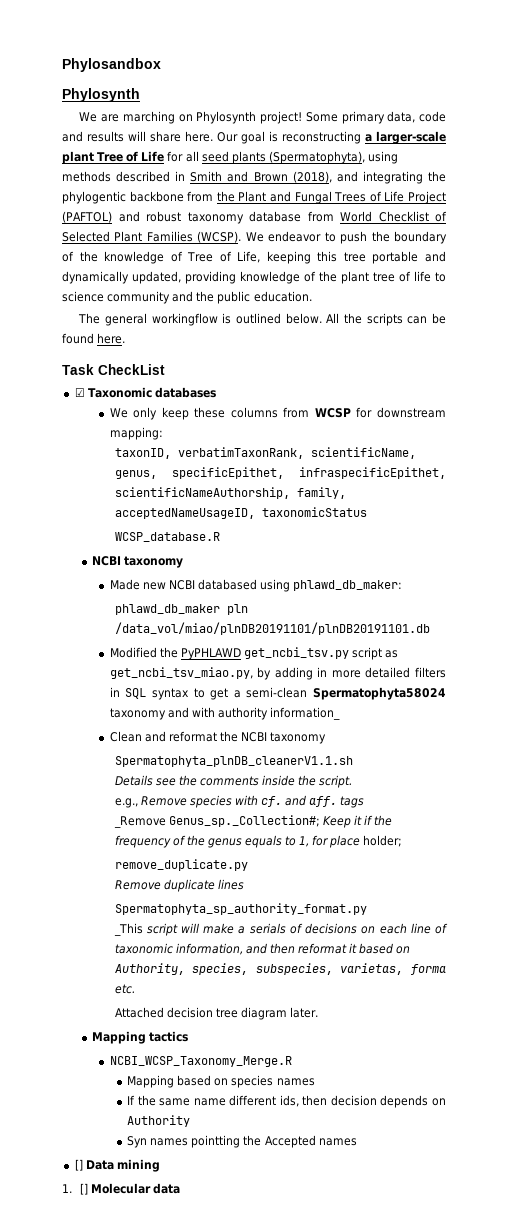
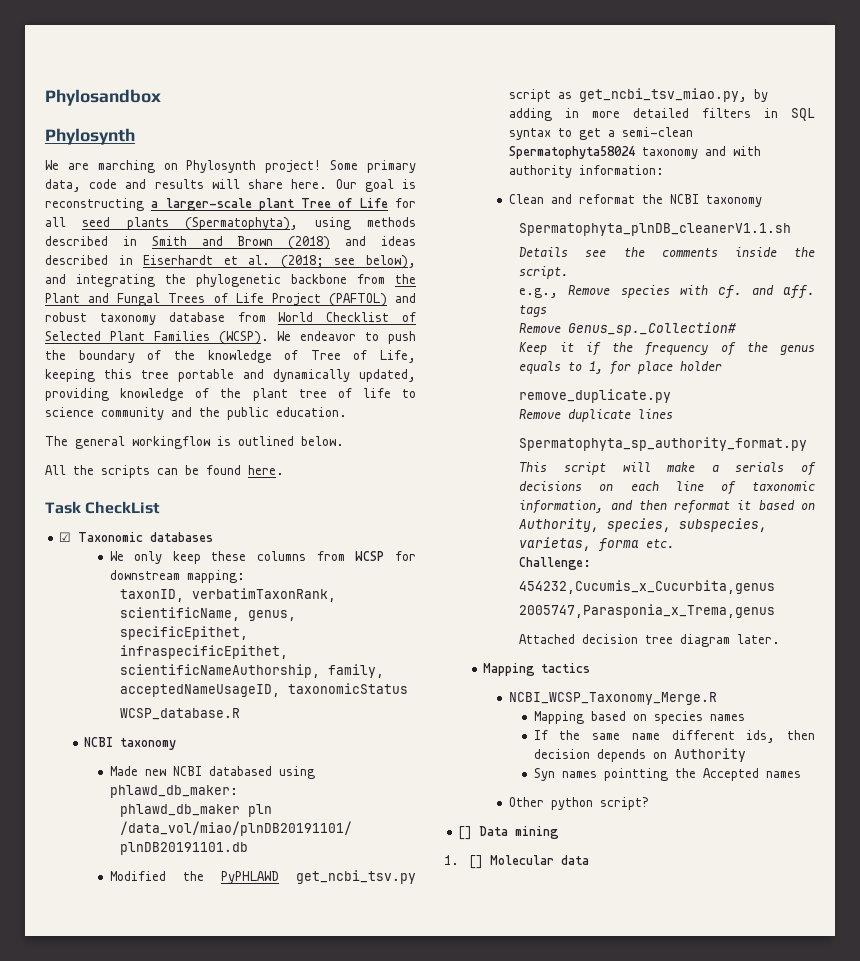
[292,171,332,183] (2018), -> [288,236,416,250] [45,255,416,269] (2018) and ideas described in Eiserhardt et al. (2018; see below),
[62,191,126,204] phylogentic -> [196,274,281,287] phylogenetic
(322, 318) none -> (344, 441) //
[270,707,341,720] information_ -> [578,165,664,175] information:
[113,815,320,828] _Remove Genus_sp._Collection#; -> [519,322,737,336] Remove Genus_sp._Collection# //
[363,835,403,847] holder; -> [680,361,723,371] holder
[113,923,143,936] _This -> [519,462,548,472] This
(135, 989) none -> [519,557,592,570] [519,580,776,594] [519,604,776,618] // Challenge: // 454232,Cucumis_x_Cucurbita,genus // 2005747,Parasponia_x_Trema,genus
(357, 1142) none -> [508,797,649,810] // Other python script?

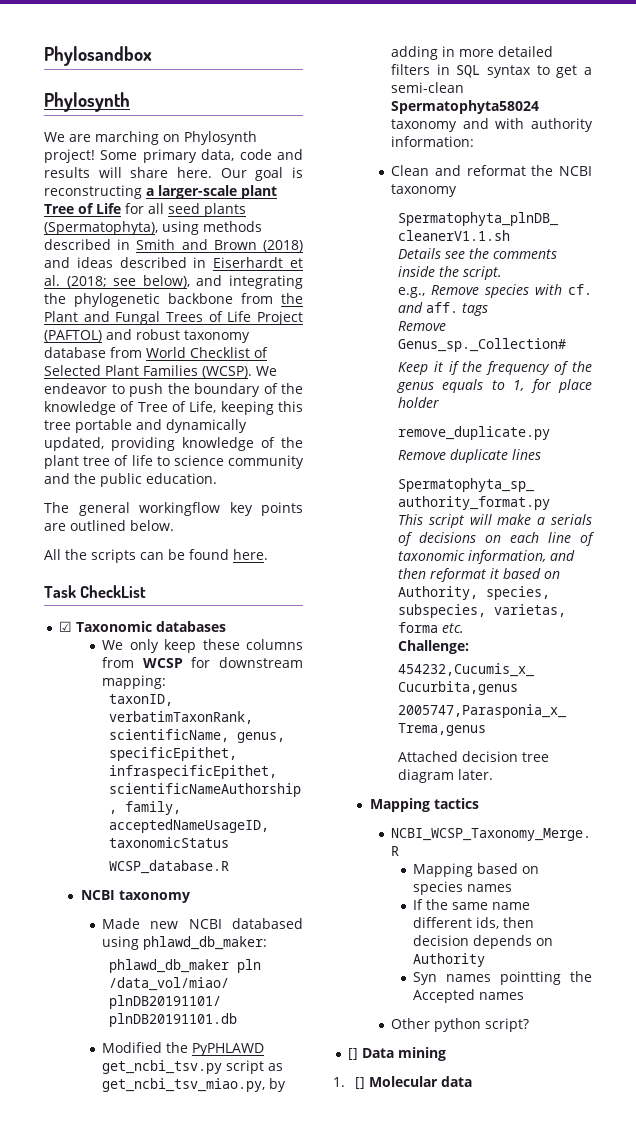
[217,436,231,446] is -> [229,502,303,516] [44,523,66,531] key points are

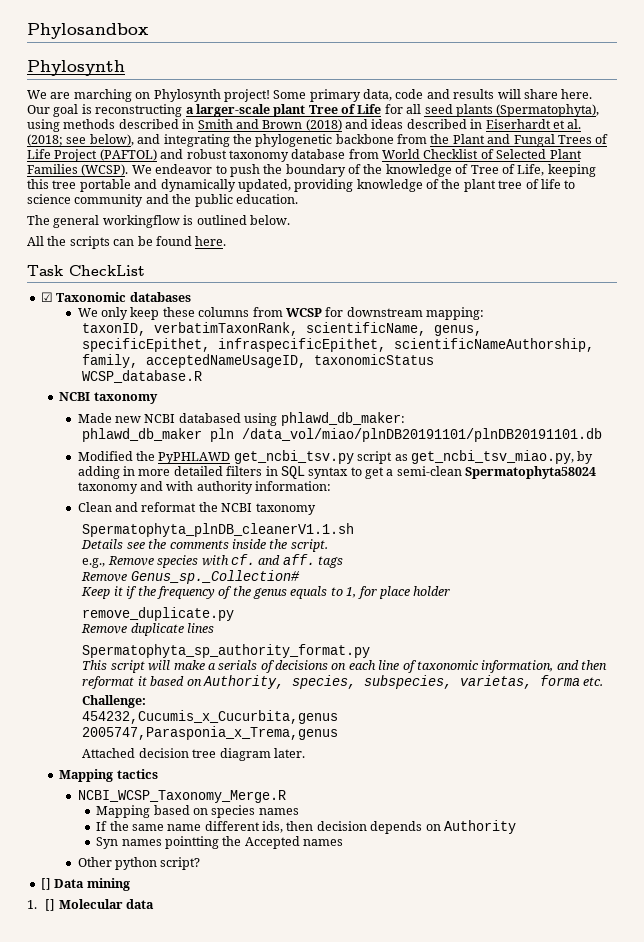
[229,502,303,516] [44,523,66,531] key points are -> [183,215,194,225] is

